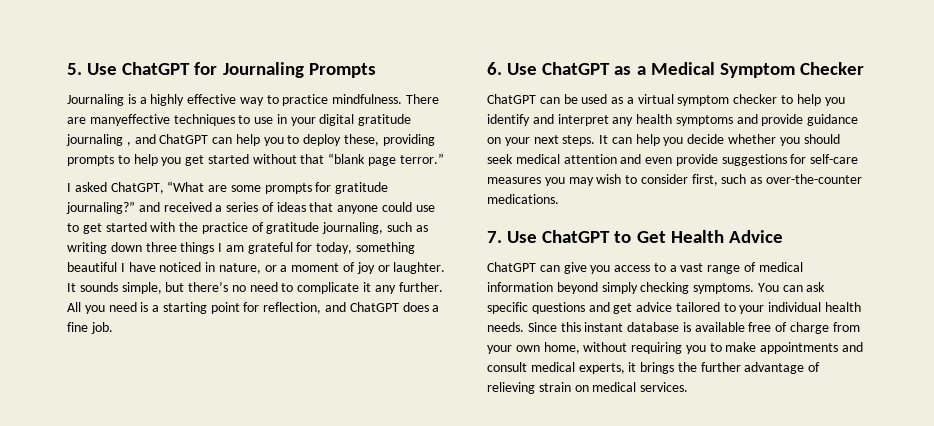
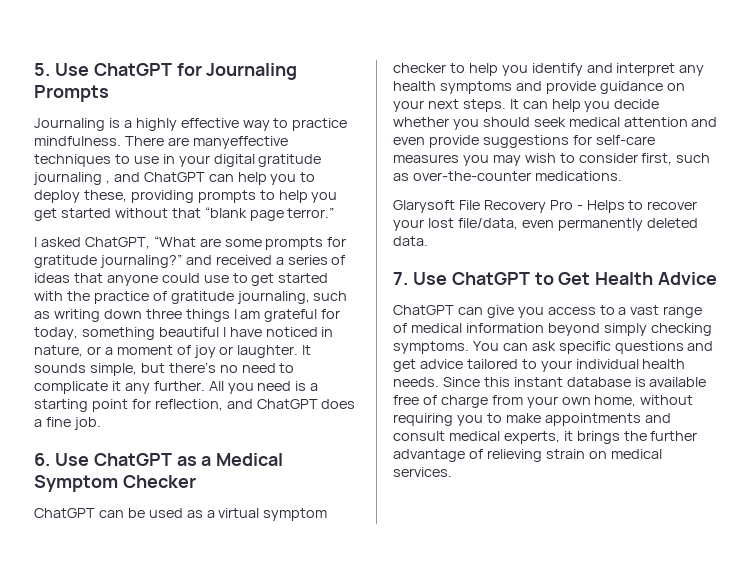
(559, 199) none -> [393,200,698,213] [393,218,698,231] [393,236,428,246] // Glarysoft File Recovery Pro - Helps to recover your lost file/data, even permanently deleted data.

